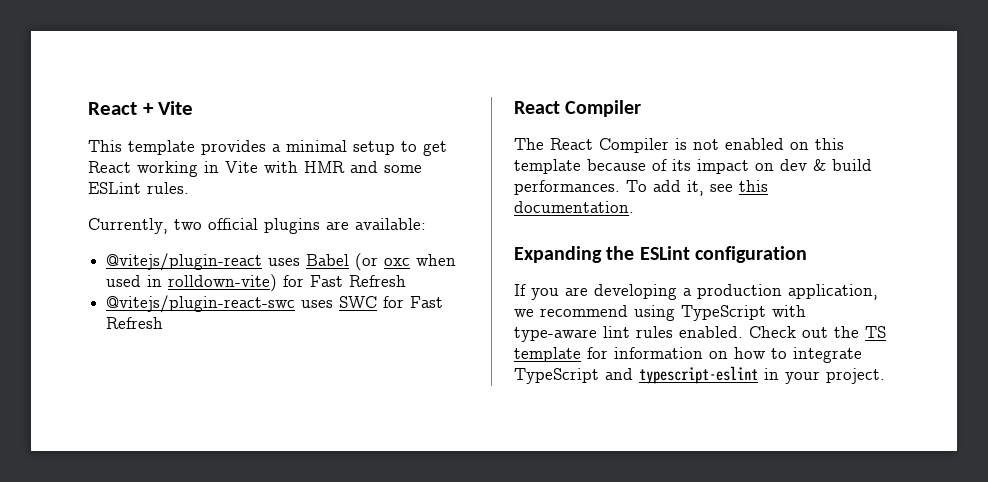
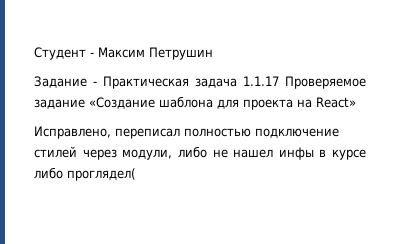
[88,101,194,115] [88,140,447,156] [88,161,422,177] [88,182,189,194] [88,218,426,234] [106,253,457,271] [106,274,407,292] [106,295,444,313] [106,317,164,329] [514,100,642,117] [514,138,844,153] [514,159,872,174] [514,180,768,196] [514,201,634,213] [514,246,807,263] [514,284,878,300] [514,305,806,321] [514,326,886,342] [514,347,862,363] [514,366,885,384] React + Vite // This template provides a minimal setup to get React working in Vite with HMR and some ESLint rules. // Currently, two official plugins are available: // @vitejs/plugin-react uses Babel (or oxc when used in rolldown-vite) for Fast Refresh // @vitejs/plugin-react-swc uses SWC for Fast Refresh // React Compiler // The React Compiler is not enabled on this template because of its impact on dev & build performances. To add it, see this documentation. // Expanding the ESLint configuration // If you are developing a production application, we recommend using TypeScript with type-aware lint rules enabled. Check out the TS template for information on how to integrate TypeScript and typescript-eslint in your project. -> [34,47,213,60] [34,76,366,89] [34,96,356,110] [34,126,339,139] [34,146,366,160] [34,167,136,181] Студент - Максим Петрушин // Задание - Практическая задача 1.1.17 Проверяемое задание «Создание шаблона для проекта на React» // Исправлено, переписал полностью подключение стилей через модули, либо не нашел инфы в курсе либо проглядел(

